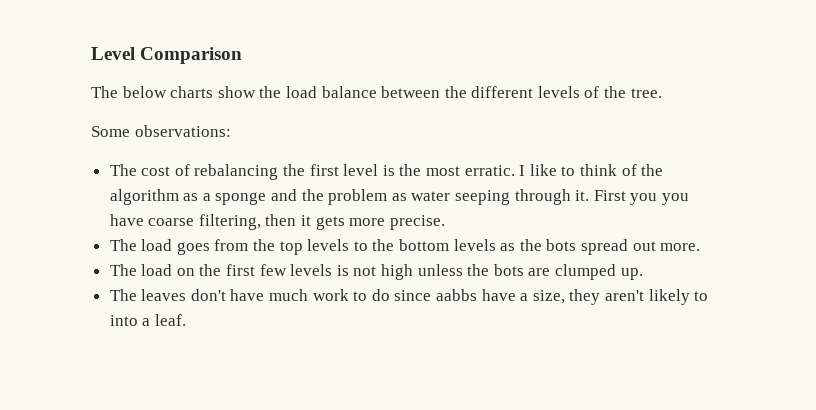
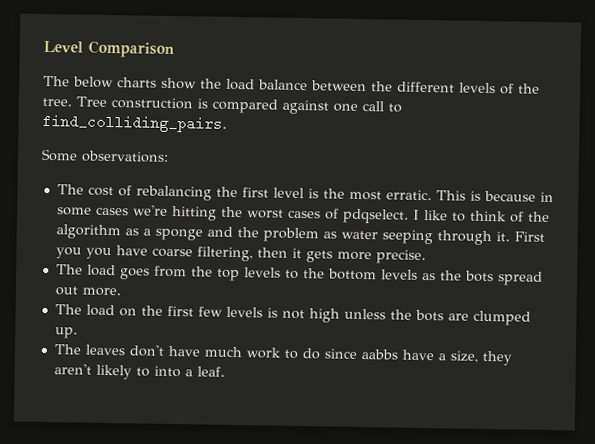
(662, 93) none -> [76,96,402,115] [42,113,227,133] Tree construction is compared against one call to find_colliding_pairs.
(515, 170) none -> [435,190,554,203] [56,204,409,224] This is because in some cases we're hitting the worst cases of pdqselect.

